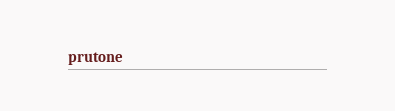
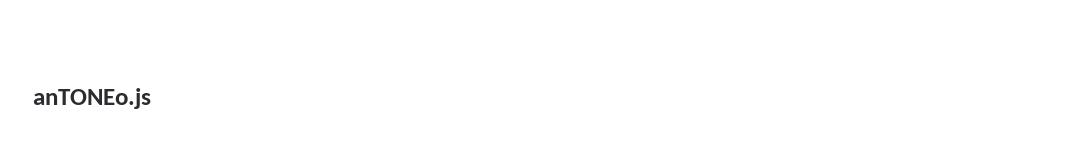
[68,52,123,65] prutone -> [33,88,151,109] anTONEo.js

